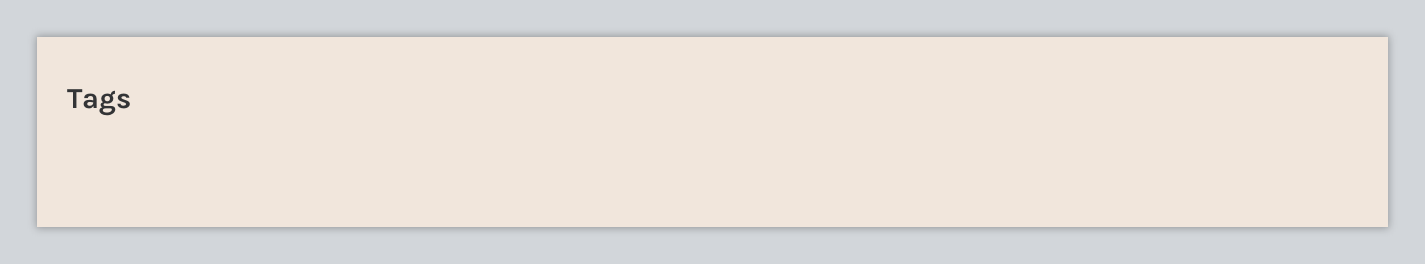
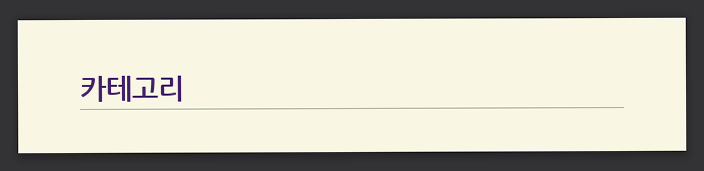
[67,89,131,116] Tags -> [79,75,185,102] 카테고리

